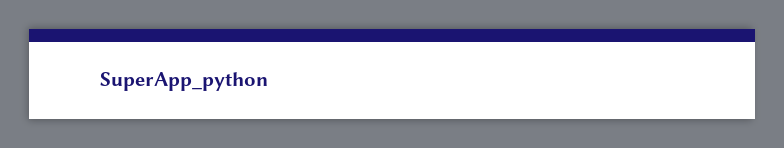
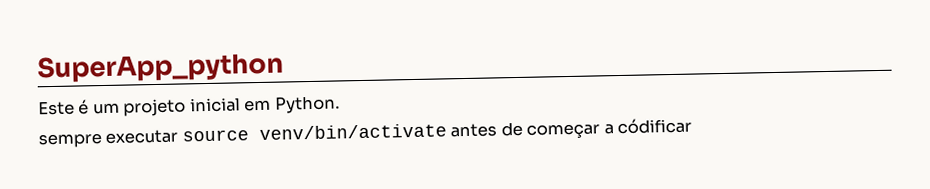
(268, 81) none -> [38,95,340,117] [38,117,693,149] // Este é um projeto inicial em Python. // sempre executar source venv/bin/activate antes de começar a códificar

